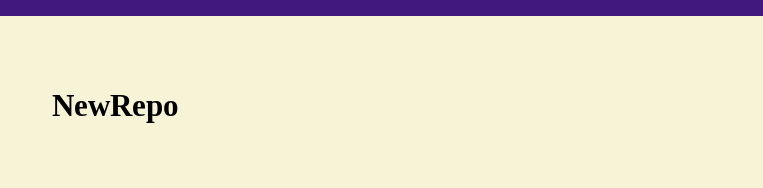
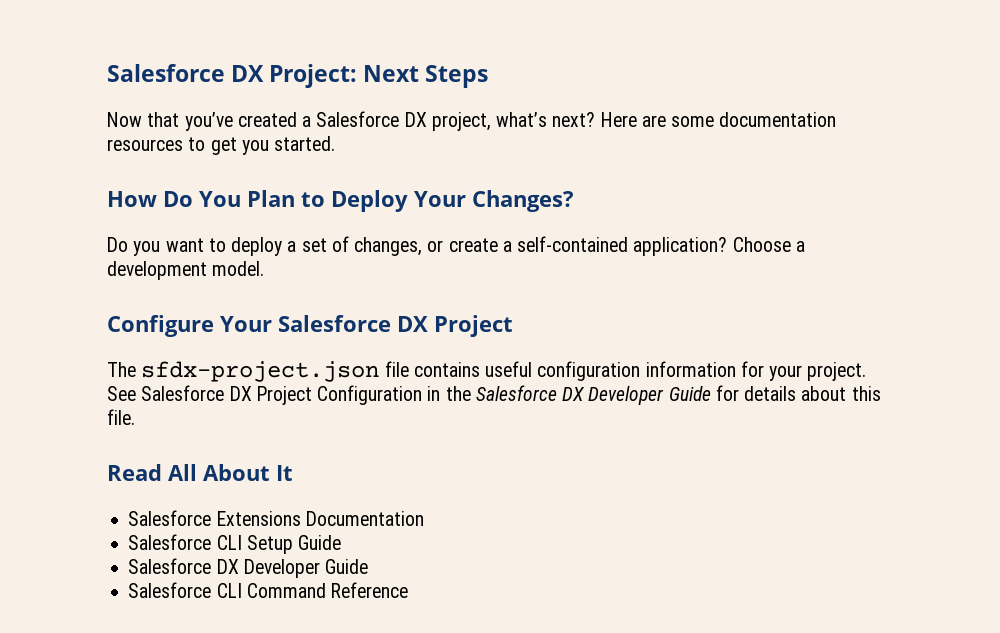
[52,95,179,123] NewRepo -> [107,64,489,88] [107,111,837,131] [107,136,336,155] [107,190,574,212] [107,236,805,256] [107,261,265,280] [107,315,513,337] [107,361,867,382] [107,385,881,405] [107,409,135,425] [107,464,293,481] [128,510,424,526] [128,534,342,554] [128,558,369,578] [128,582,409,598] Salesforce DX Project: Next Steps // Now that you’ve created a Salesforce DX project, what’s next? Here are some documentation resources to get you started. // How Do You Plan to Deploy Your Changes? // Do you want to deploy a set of changes, or create a self-contained application? Choose a development model. // Configure Your Salesforce DX Project // The sfdx-project.json file contains useful configuration information for your project. See Salesforce DX Project Configuration in the Salesforce DX Developer Guide for details about this file. // Read All About It // Salesforce Extensions Documentation // Salesforce CLI Setup Guide // Salesforce DX Developer Guide // Salesforce CLI Command Reference

